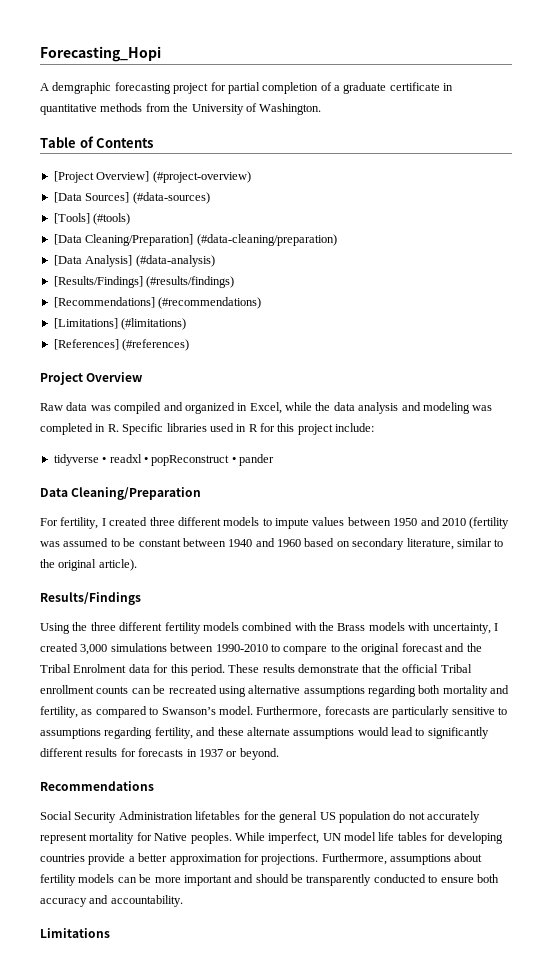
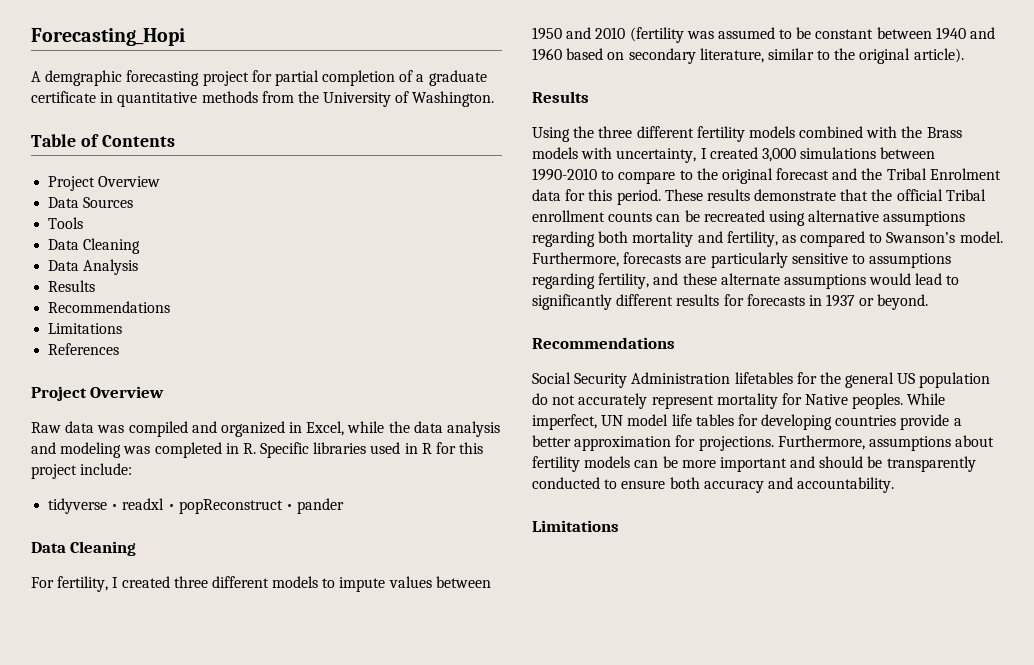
[53,171,251,183] [53,192,210,204] [53,213,131,225] [53,234,337,246] [53,255,215,267] [53,276,235,288] [53,297,262,309] [53,318,187,330] [53,339,190,351] [Project Overview] (#project-overview) // [Data Sources] (#data-sources) // [Tools] (#tools) // [Data Cleaning/Preparation] (#data-cleaning/preparation) // [Data Analysis] (#data-analysis) // [Results/Findings] (#results/findings) // [Recommendations] (#recommendations) // [Limitations] (#limitations) // [References] (#references) -> [48,176,161,191] [48,197,134,208] [48,217,84,229] [48,238,141,254] [48,259,139,275] [48,280,96,292] [48,301,171,313] [48,323,123,334] [48,343,120,355] Project Overview // Data Sources // Tools // Data Cleaning // Data Analysis // Results // Recommendations // Limitations // References
[71,487,202,500] Cleaning/Preparation -> [70,541,137,556] Cleaning
[40,592,141,605] Results/Findings -> [532,91,589,103] Results

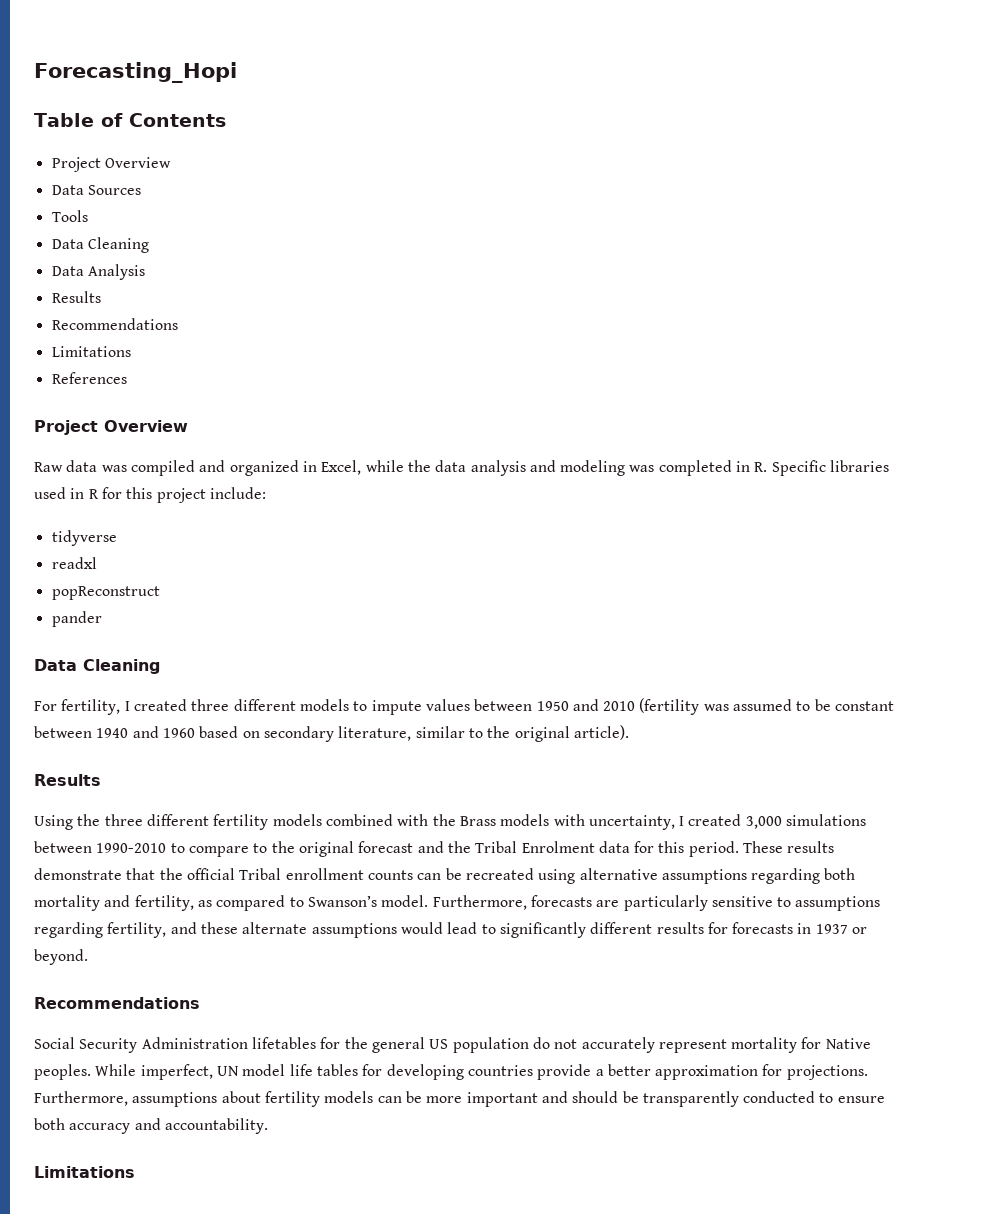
[31,70,487,86] [31,91,495,107] // A demgraphic forecasting project for partial completion of a graduate certificate in quantitative methods from the University of Washington. -> (237, 72) none
[111,504,119,510] • -> (117, 538) //
[167,504,175,510] • -> (97, 563) //
[285,504,293,510] • -> (160, 593) //

